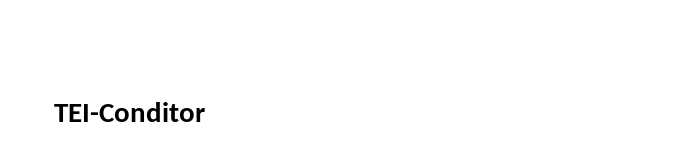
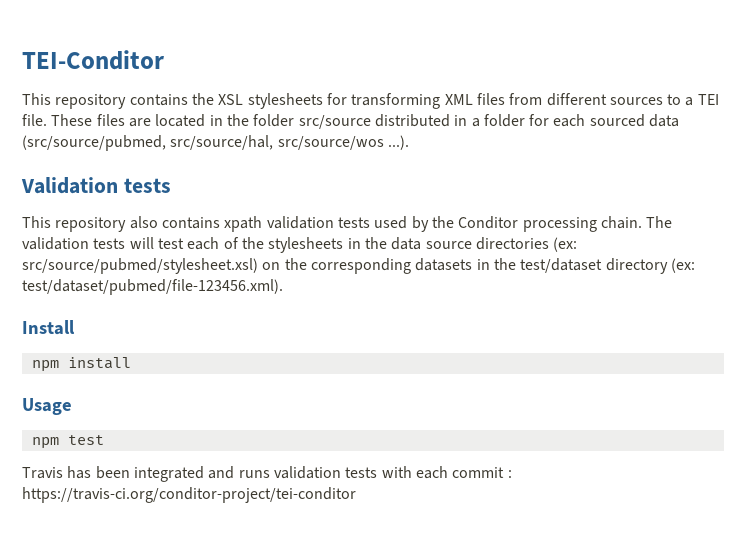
(205, 112) none -> [22,93,719,109] [22,114,680,129] [22,135,409,151] [21,177,171,194] [22,216,673,232] [22,237,578,253] [22,258,695,274] [22,279,283,295] [22,320,75,335] [31,357,131,372] [22,398,72,415] [31,435,104,449] [22,466,512,482] [22,487,356,503] // This repository contains the XSL stylesheets for transforming XML files from different sources to a TEI file. These files are located in the folder src/source distributed in a folder for each sourced data (src/source/pubmed, src/source/hal, src/source/wos ...). // Validation tests // This repository also contains xpath validation tests used by the Conditor processing chain. The validation tests will test each of the stylesheets in the data source directories (ex: src/source/pubmed/stylesheet.xsl) on the corresponding datasets in the test/dataset directory (ex: test/dataset/pubmed/file-123456.xml). // Install // npm install // Usage // npm test // Travis has been integrated and runs validation tests with each commit : https://travis-ci.org/conditor-project/tei-conditor

